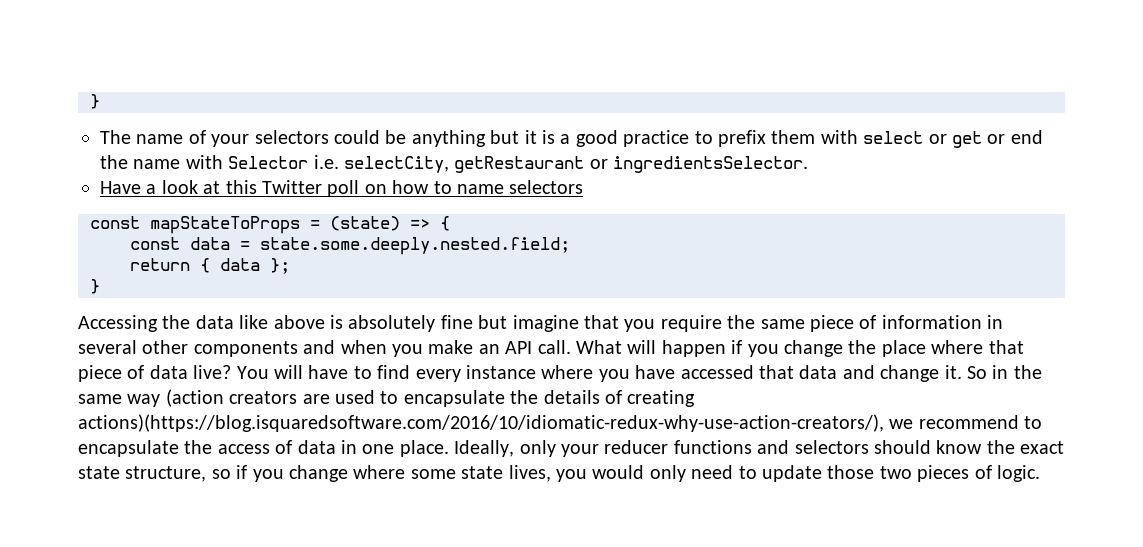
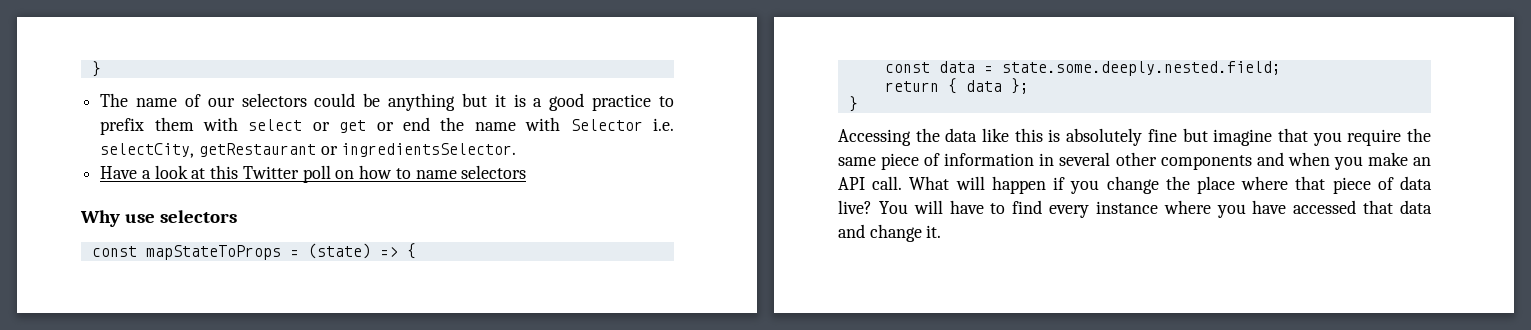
[211,134,250,147] your -> [207,97,235,107] our
(584, 187) none -> [80,210,237,227] // Why use selectors
[273,315,325,329] above -> [1014,128,1043,142] this
[966,365,1042,379] [78,389,696,407] [78,414,1043,432] [78,440,1065,457] [78,465,1040,482] So in the same way (action creators are used to encapsulate the details of creating actions)(https://blog.isquaredsoftware.com/2016/10/idiomatic-redux-why-use-action-creators/), we recommend to encapsulate the access of data in one place. Ideally, only your reducer functions and selectors should know the exact state structure, so if you change where some state lives, you would only need to update those two pieces of logic. -> (942, 231) none

